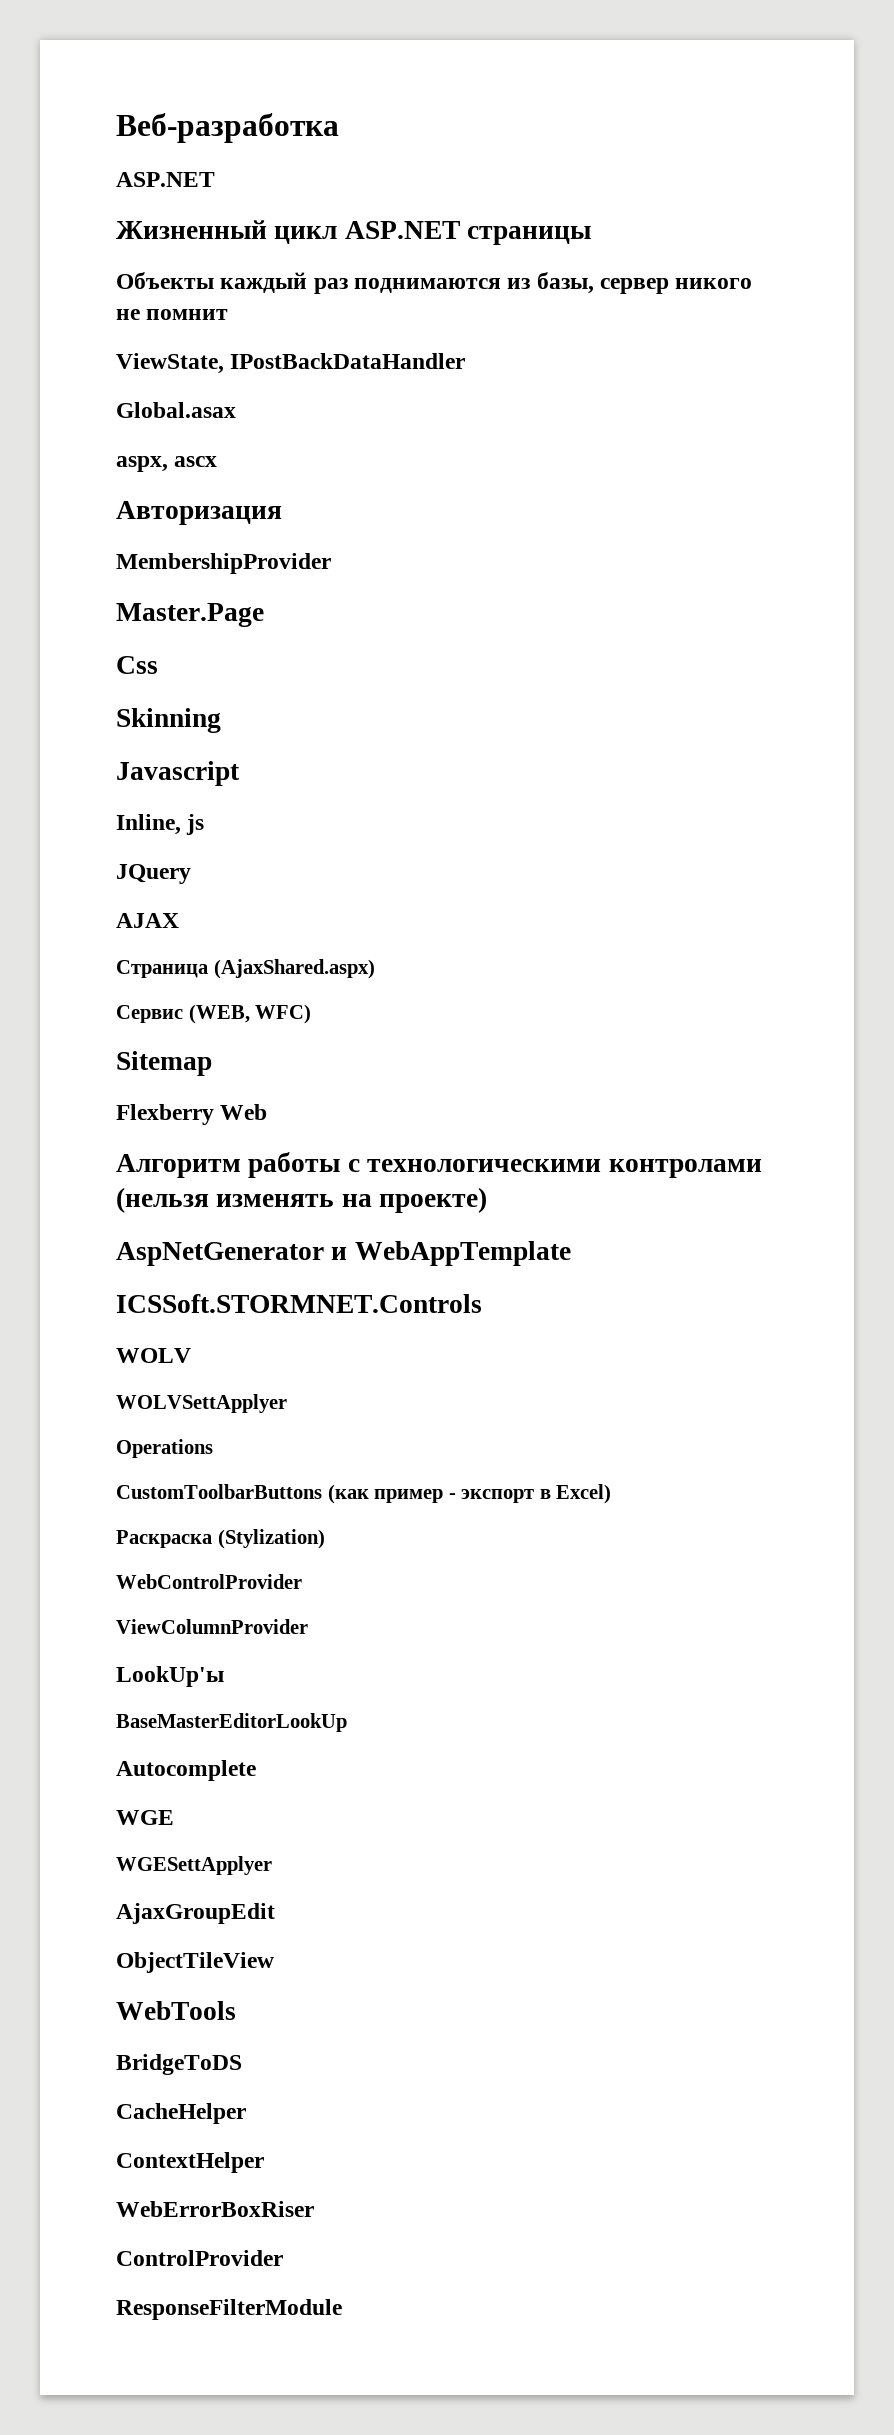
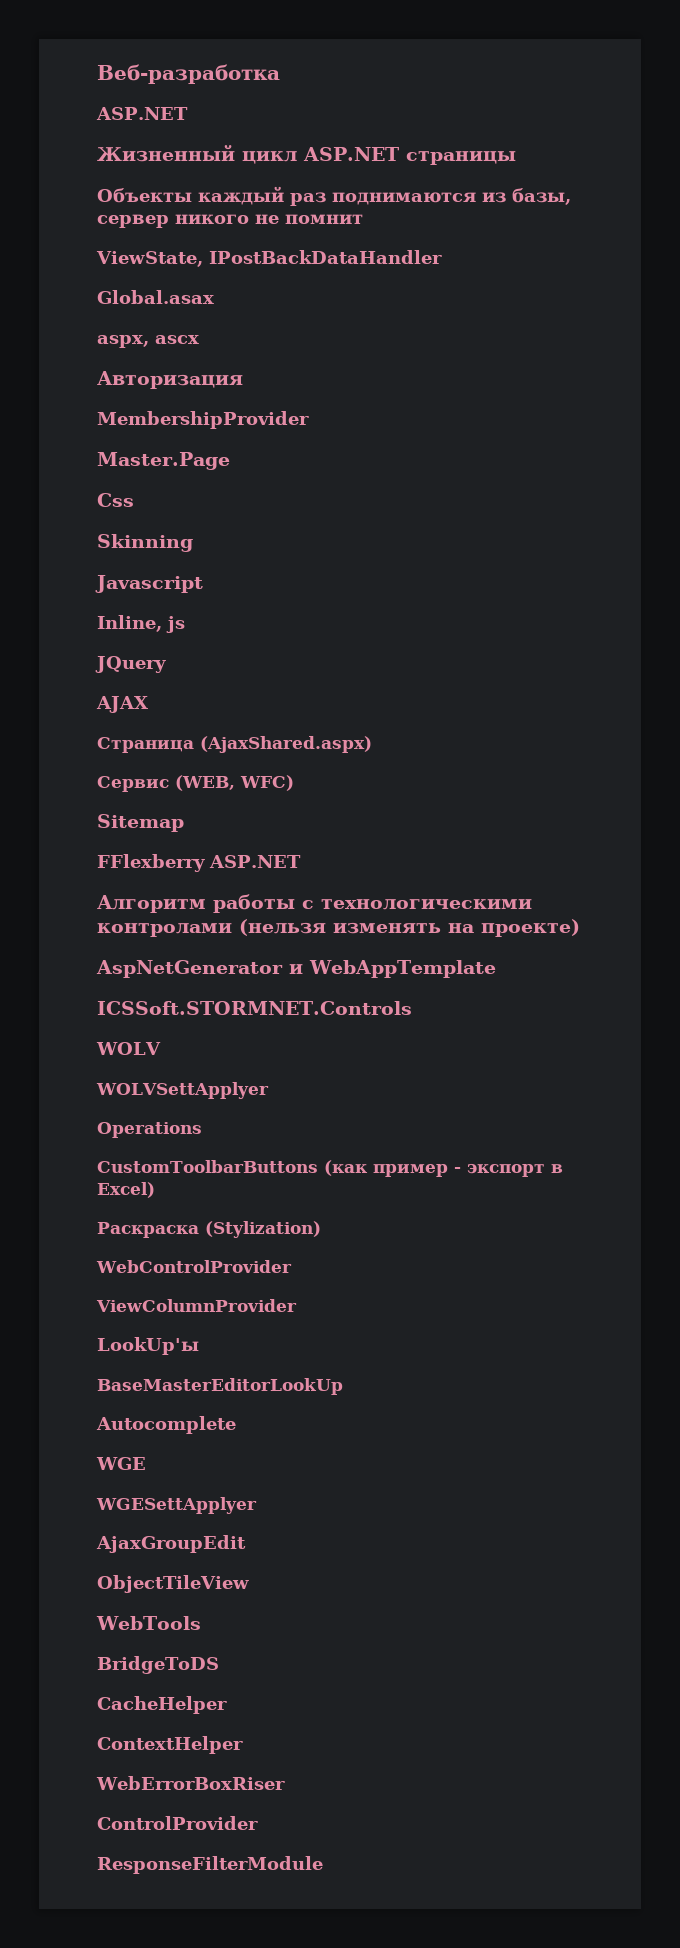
[116,1104,268,1125] Flexberry Web -> [97,854,301,872] FFlexberry ASP.NET

